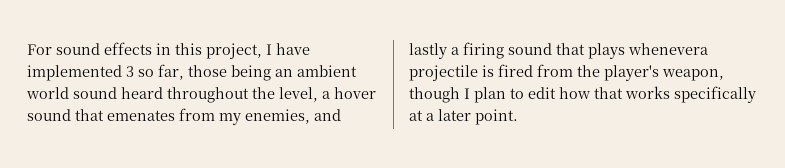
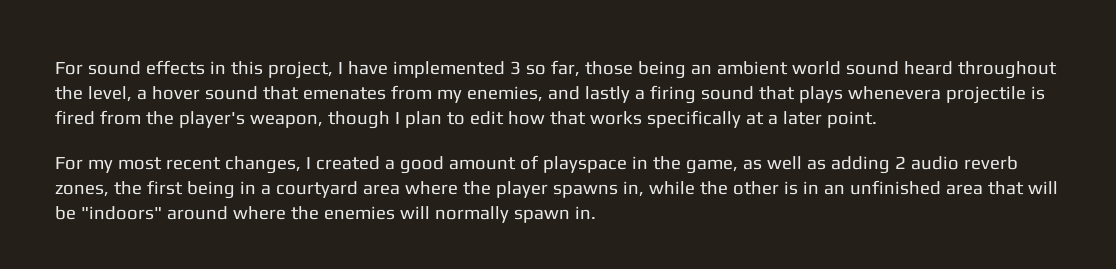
(518, 117) none -> [55,155,1018,174] [55,180,1058,199] [55,206,596,223] // For my most recent changes, I created a good amount of playspace in the game, as well as adding 2 audio reverb zones, the first being in a courtyard area where the player spawns in, while the other is in an unfinished area that will be "indoors" around where the enemies will normally spawn in.

